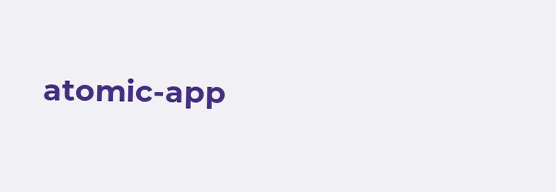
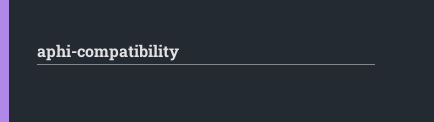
[42,76,227,110] atomic-app -> [37,44,179,61] aphi-compatibility

